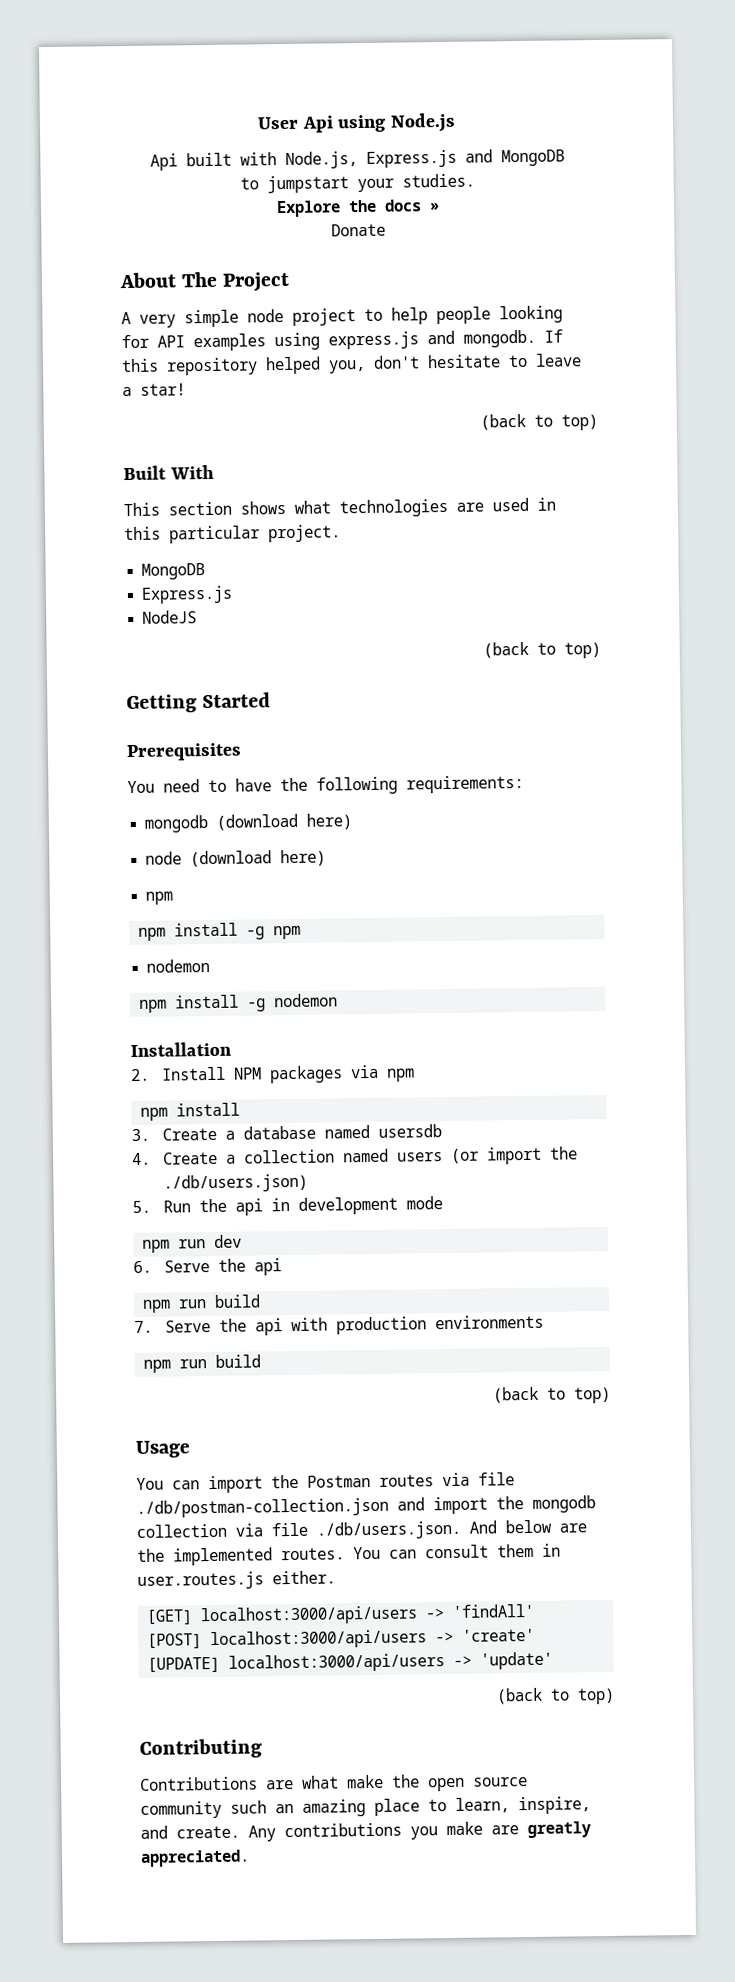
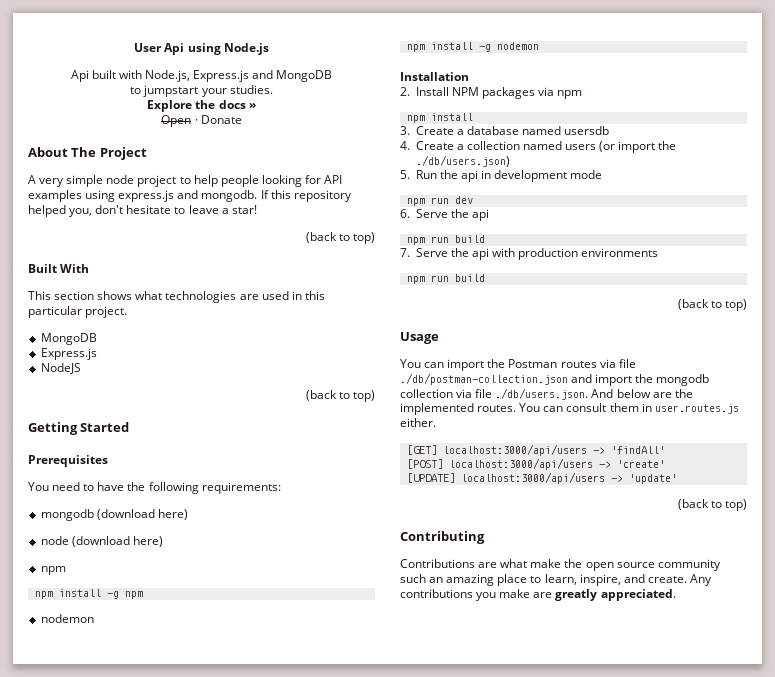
(440, 207) none -> [161,115,198,127] Open ·

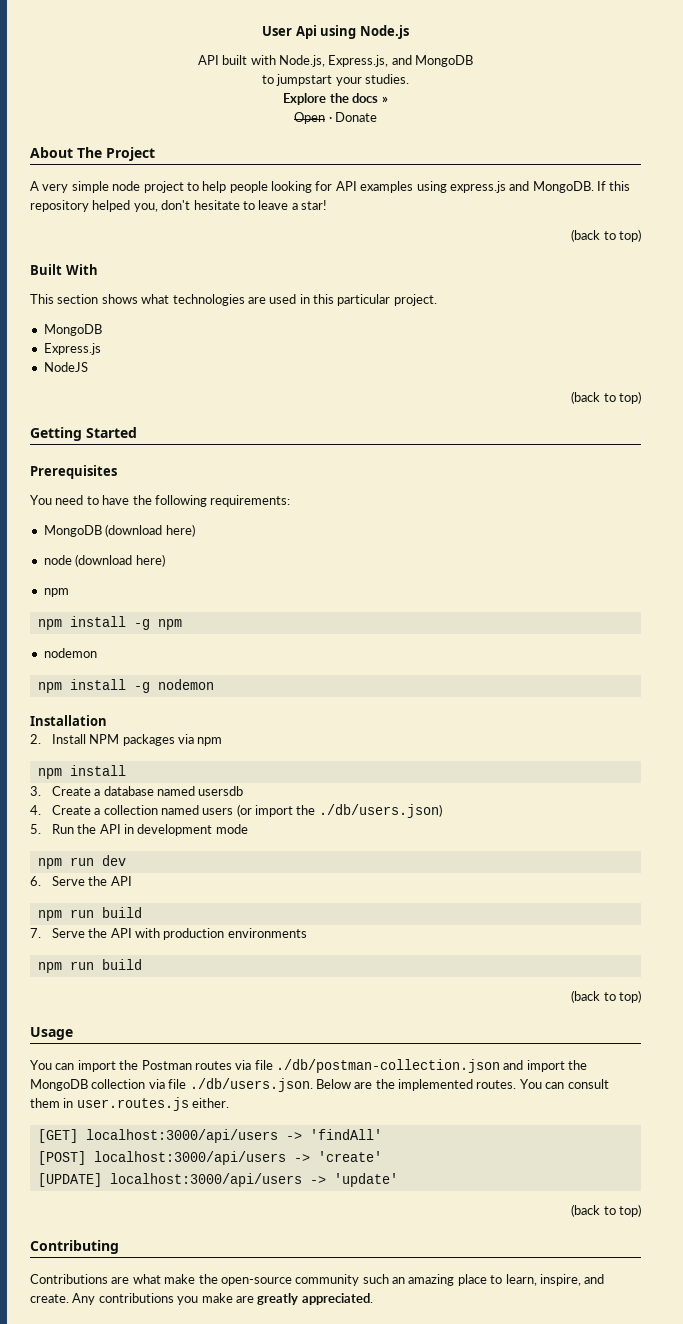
[70,70,89,82] Api -> [197,55,219,65] API
[193,70,250,82] Express.js -> [328,55,389,67] Express.js,
[201,190,258,202] mongodb. -> [532,181,594,193] MongoDB.
[40,509,94,521] mongodb -> [43,525,102,537] MongoDB
[460,170,478,182] api -> [99,824,121,834] API
[471,209,489,221] api -> [110,876,132,886] API
[471,248,489,260] api -> [110,928,132,938] API
[656,374,710,386] mongodb -> [30,1079,88,1091] MongoDB
[591,389,651,398] And below -> [315,1079,351,1089] Below
[585,562,655,571] open source -> [220,1277,292,1286] open-source

